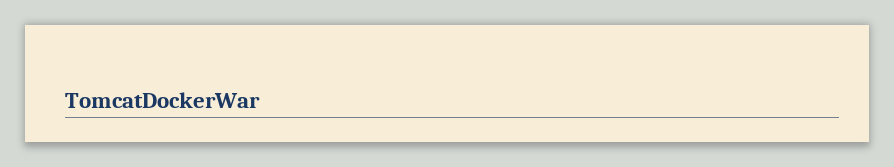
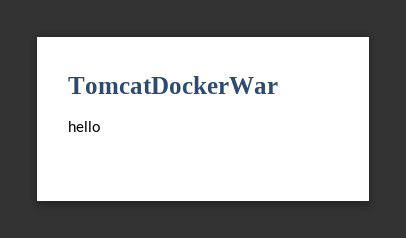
(260, 100) none -> [68,121,100,132] // hello

